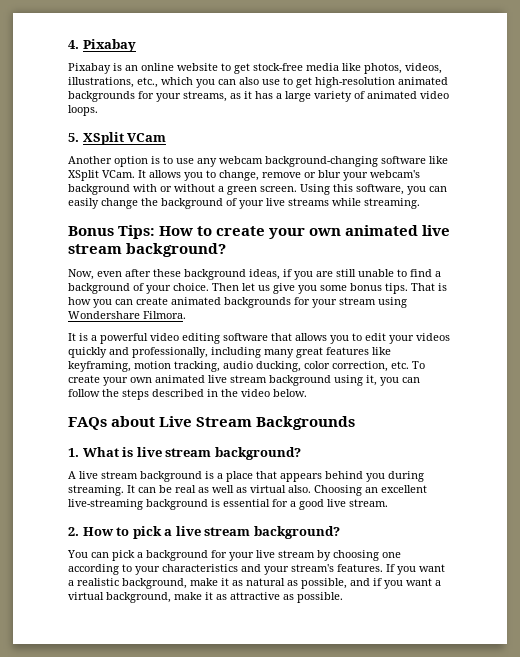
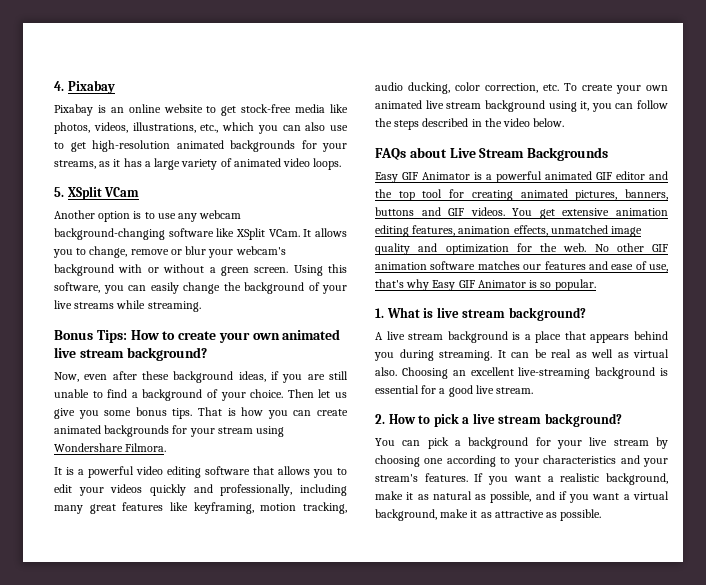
(356, 423) none -> [375,171,668,183] [375,189,668,201] [375,207,668,219] [375,225,643,237] [375,243,668,255] [375,261,668,272] [375,279,596,291] // Easy GIF Animator is a powerful animated GIF editor and the top tool for creating animated pictures, banners, buttons and GIF videos. You get extensive animation editing features, animation effects, unmatched image quality and optimization for the web. No other GIF animation software matches our features and ease of use, that's why Easy GIF Animator is so popular.

